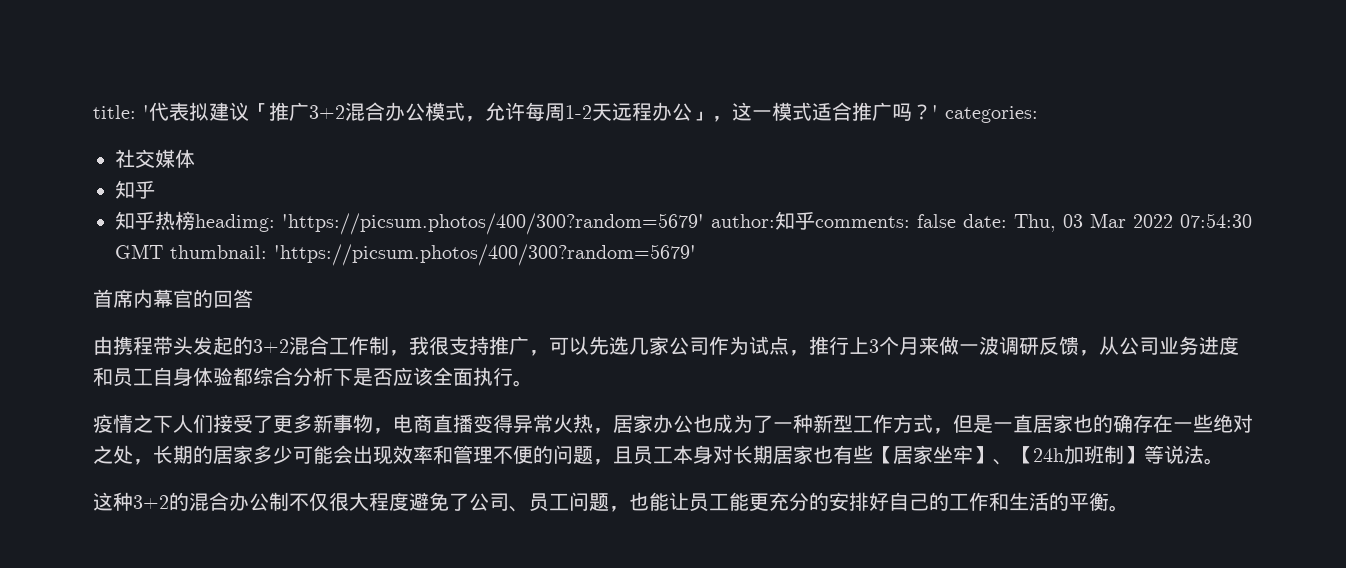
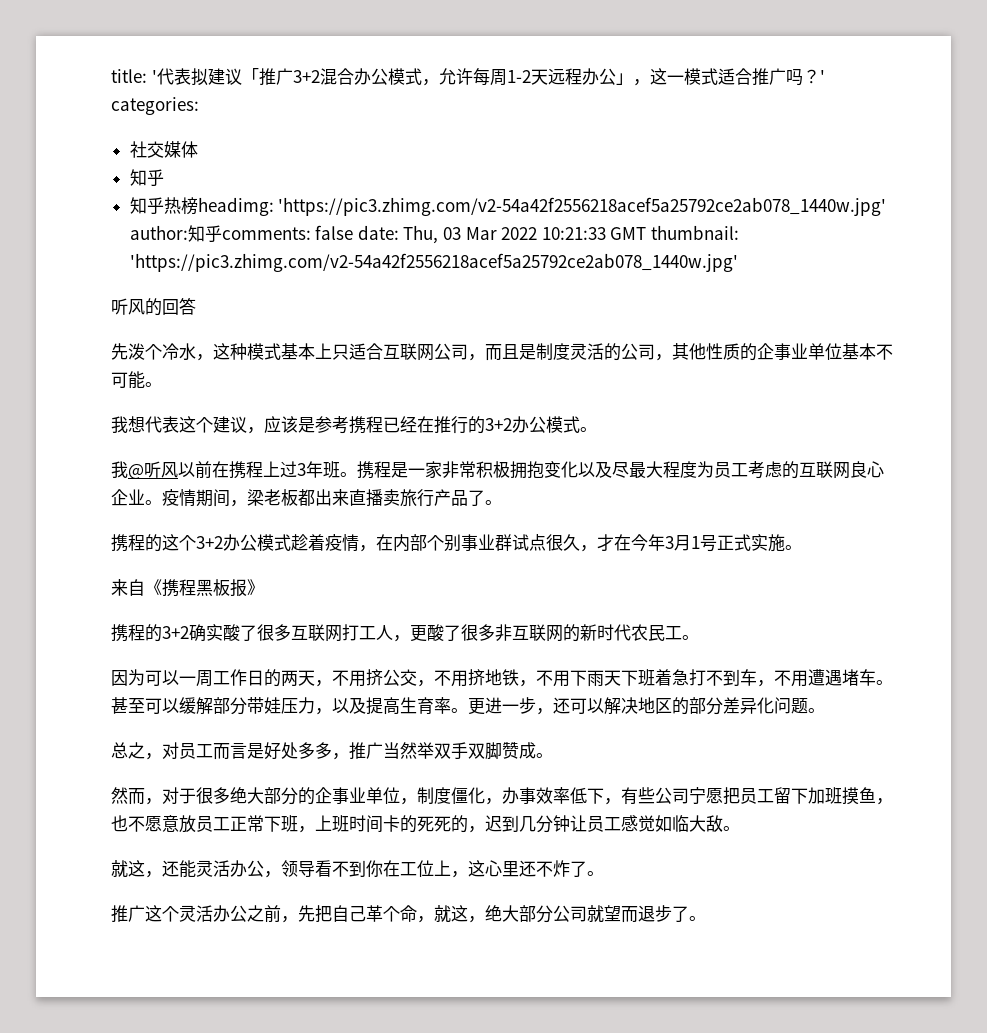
[282,213,704,235] 'https://picsum.photos/400/300?random=5679' -> [278,197,887,216] 'https://pic3.zhimg.com/v2-54a42f2556218acef5a25792ce2ab078_1440w.jpg'
[1180,213,1252,228] 07:54:30 -> [541,227,606,240] 10:21:33
[274,244,696,266] [93,289,253,308] [93,336,1239,356] [93,367,533,387] [93,414,1253,434] [93,445,1224,465] [93,492,1109,512] 'https://picsum.photos/400/300?random=5679' // 首席内幕官的回答 // 由携程带头发起的3+2混合工作制，我很支持推广，可以先选几家公司作为试点，推行上3个月来做一波调研反馈，从公司业务进度和员工自身体验都综合分析下是否应该全面执行。 // 疫情之下人们接受了更多新事物，电商直播变得异常火热，居家办公也成为了一种新型工作方式，但是一直居家也的确存在一些绝对之处，长期的居家多少可能会出现效率和管理不便的问题，且员工本身对长期居家也有些【居家坐牢】、【24h加班制】等说法。 // 这种3+2的混合办公制不仅很大程度避免了公司、员工问题，也能让员工能更充分的安排好自己的工作和生活的平衡 -> [129,253,738,272] [111,297,196,316] [111,343,893,361] [111,371,162,389] [111,416,597,434] [111,461,884,479] [111,489,502,507] [111,534,802,552] [111,579,264,597] [111,624,699,642] [111,669,893,687] [111,697,825,715] [111,742,553,760] [111,787,893,805] [111,815,740,833] [111,860,604,878] [111,905,689,923] 'https://pic3.zhimg.com/v2-54a42f2556218acef5a25792ce2ab078_1440w.jpg' // 听风的回答 // 先泼个冷水，这种模式基本上只适合互联网公司，而且是制度灵活的公司，其他性质的企事业单位基本不可能。 // 我想代表这个建议，应该是参考携程已经在推行的3+2办公模式。 // 我@听风以前在携程上过3年班。携程是一家非常积极拥抱变化以及尽最大程度为员工考虑的互联网良心企业。疫情期间，梁老板都出来直播卖旅行产品了。 // 携程的这个3+2办公模式趁着疫情，在内部个别事业群试点很久，才在今年3月1号正式实施。 // 来自《携程黑板报》 // 携程的3+2确实酸了很多互联网打工人，更酸了很多非互联网的新时代农民工。 // 因为可以一周工作日的两天，不用挤公交，不用挤地铁，不用下雨天下班着急打不到车，不用遭遇堵车。甚至可以缓解部分带娃压力，以及提高生育率。更进一步，还可以解决地区的部分差异化问题。 // 总之，对员工而言是好处多多，推广当然举双手双脚赞成。 // 然而，对于很多绝大部分的企事业单位，制度僵化，办事效率低下，有些公司宁愿把员工留下加班摸鱼，也不愿意放员工正常下班，上班时间卡的死死的，迟到几分钟让员工感觉如临大敌。 // 就这，还能灵活办公，领导看不到你在工位上，这心里还不炸了。 // 推广这个灵活办公之前，先把自己革个命，就这，绝大部分公司就望而退步了

